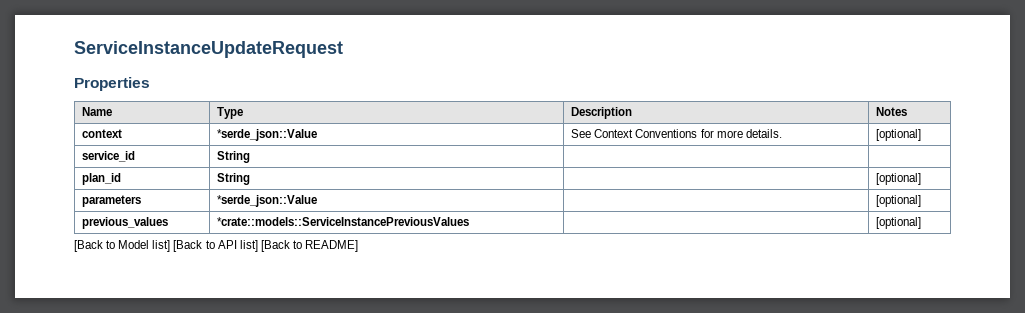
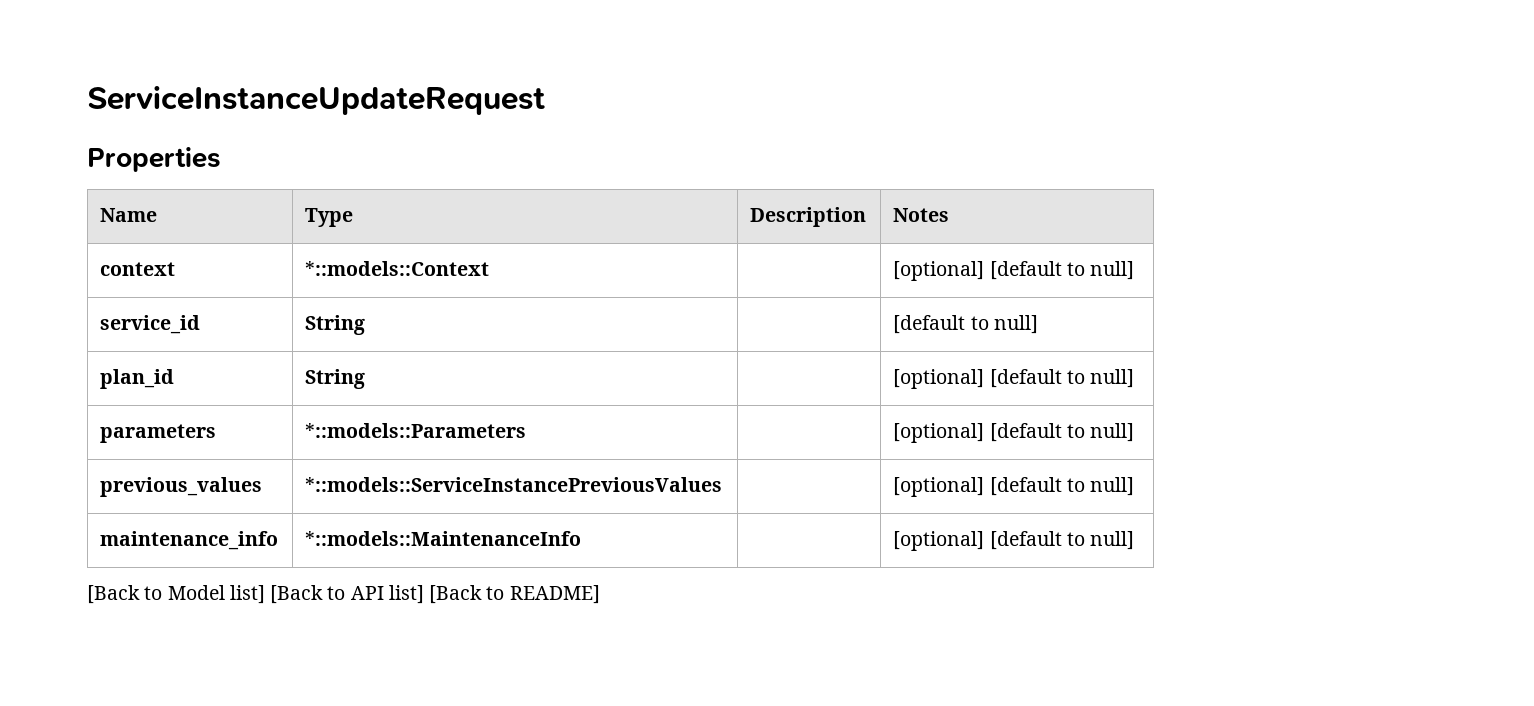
[217,129,318,141] [571,129,782,138] [876,129,922,141] *serde_json::Value | See Context Conventions for more details. | [optional] -> [305,261,490,276] [893,261,1135,281] *::models::Context | | [optional] [default to null]
(251, 157) none -> [893,315,1038,334] [default to null]
(922, 179) none -> [989,369,1135,388] [default to null]
[217,195,318,207] [876,195,922,207] *serde_json::Value | | [optional] -> [305,423,527,438] [893,423,1135,443] *::models::Parameters | | [optional] [default to null]
[217,217,470,226] [876,217,922,229] *crate::models::ServiceInstancePreviousValues | | [optional] -> [305,477,723,492] [893,477,1135,497] [100,531,279,550] [305,531,582,546] [893,531,1135,551] *::models::ServiceInstancePreviousValues | | [optional] [default to null] // maintenance_info | *::models::MaintenanceInfo | | [optional] [default to null]

